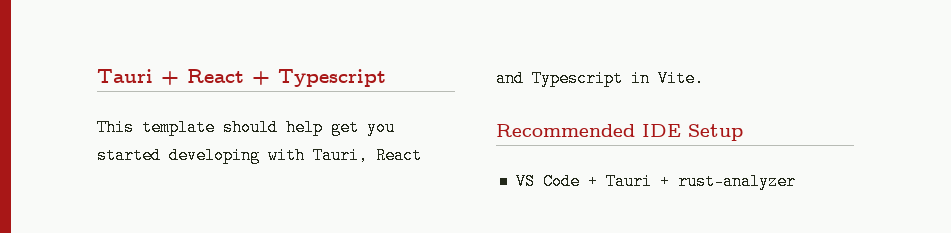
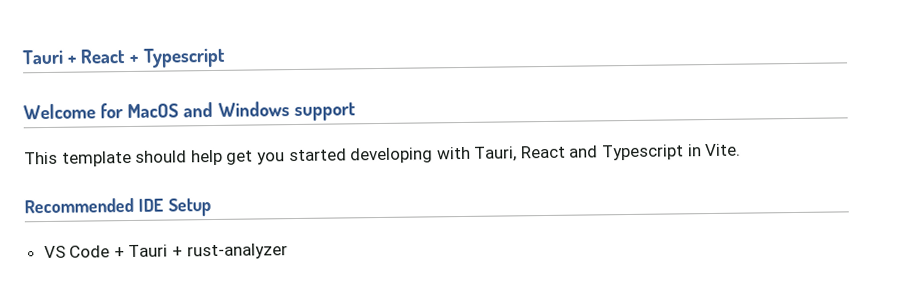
(386, 78) none -> [23,101,356,122] // Welcome for MacOS and Windows support

